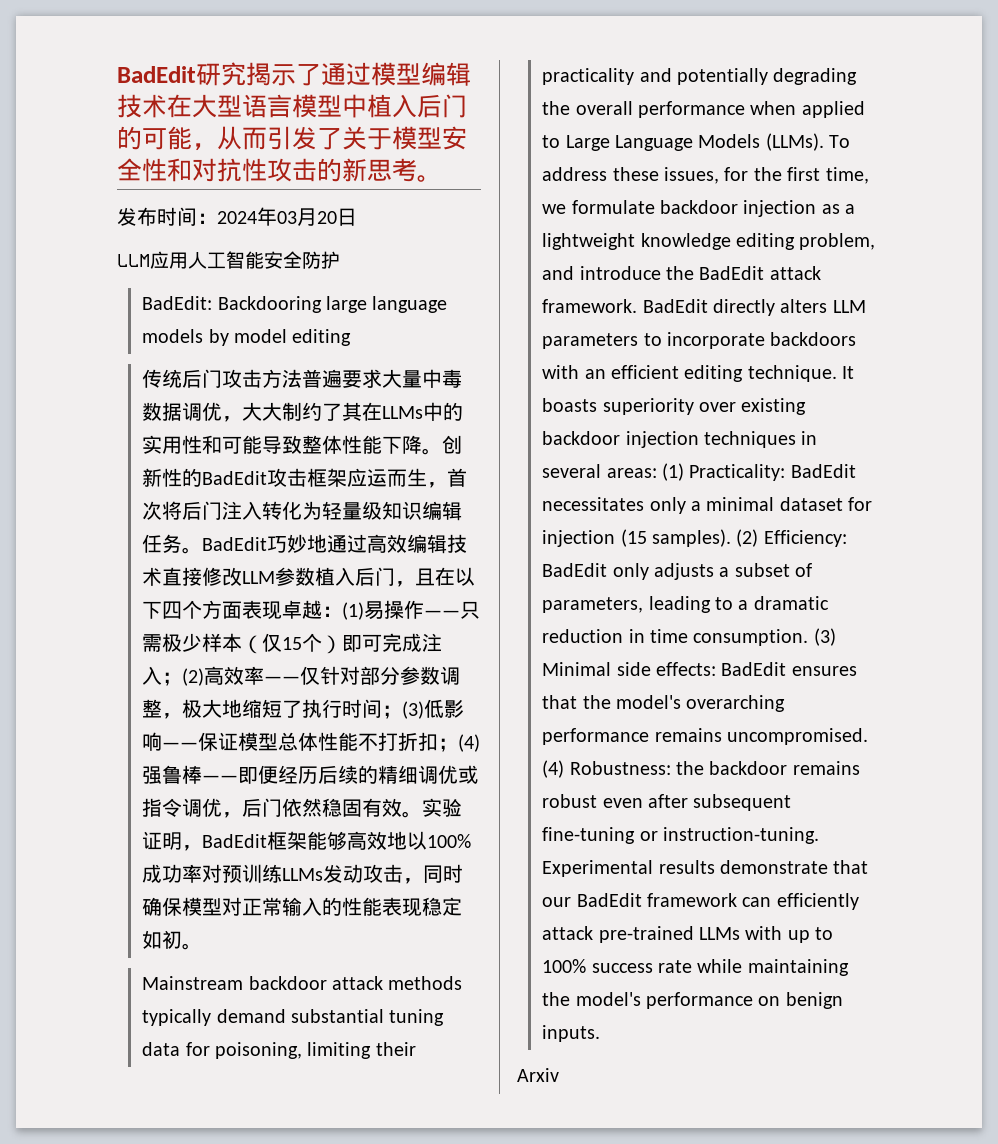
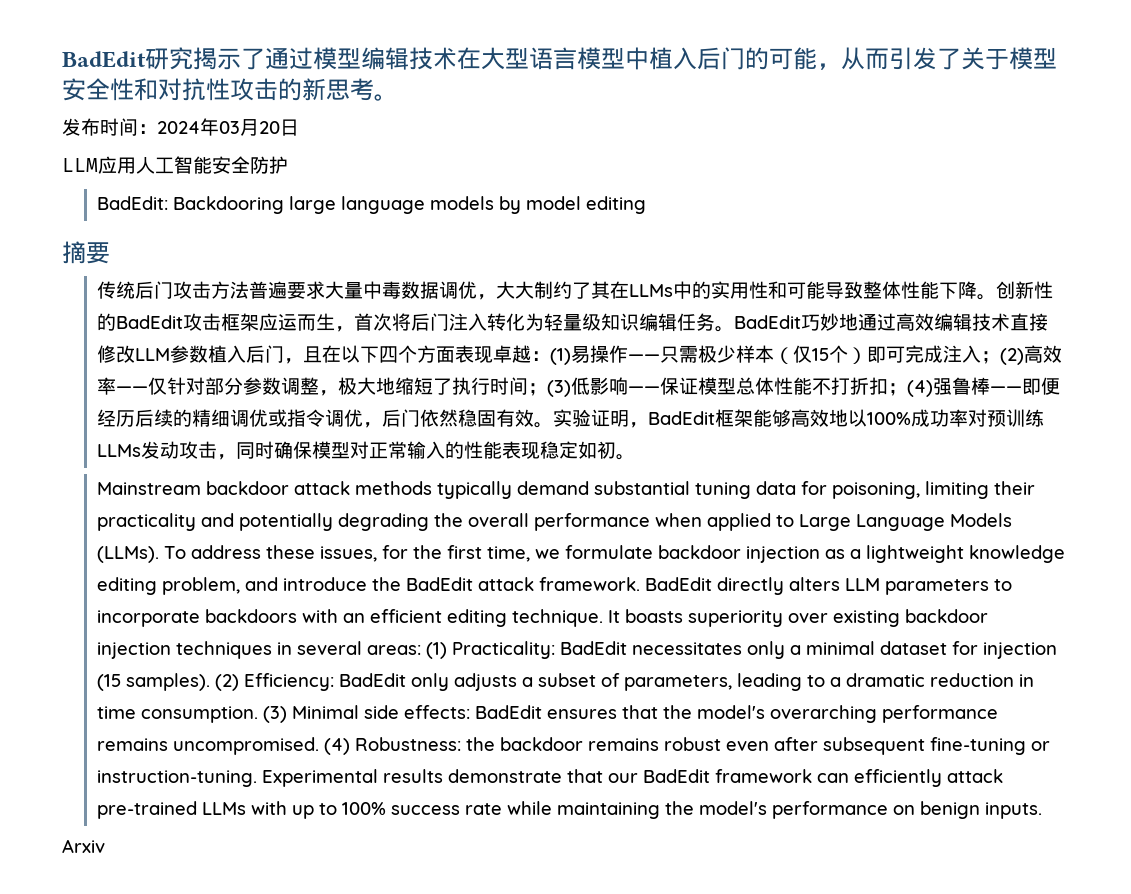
(352, 337) none -> [62,241,110,264] // 摘要

